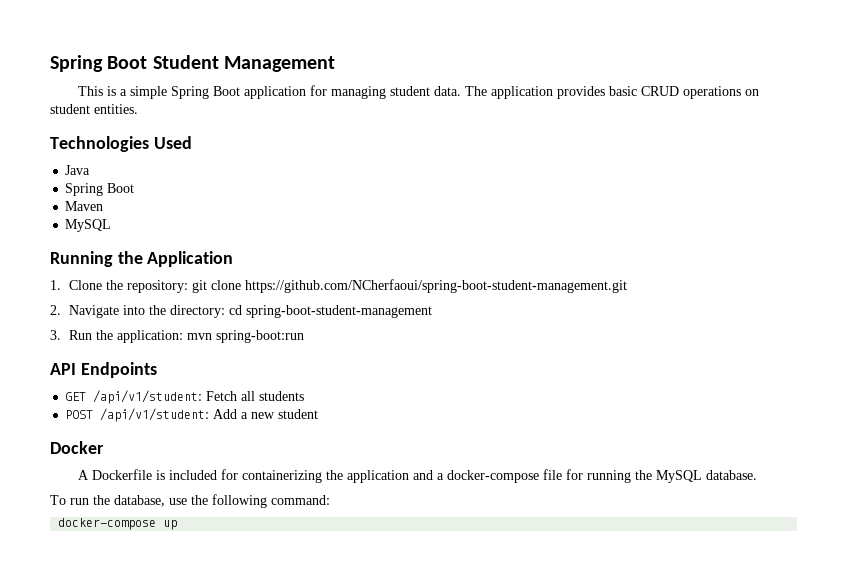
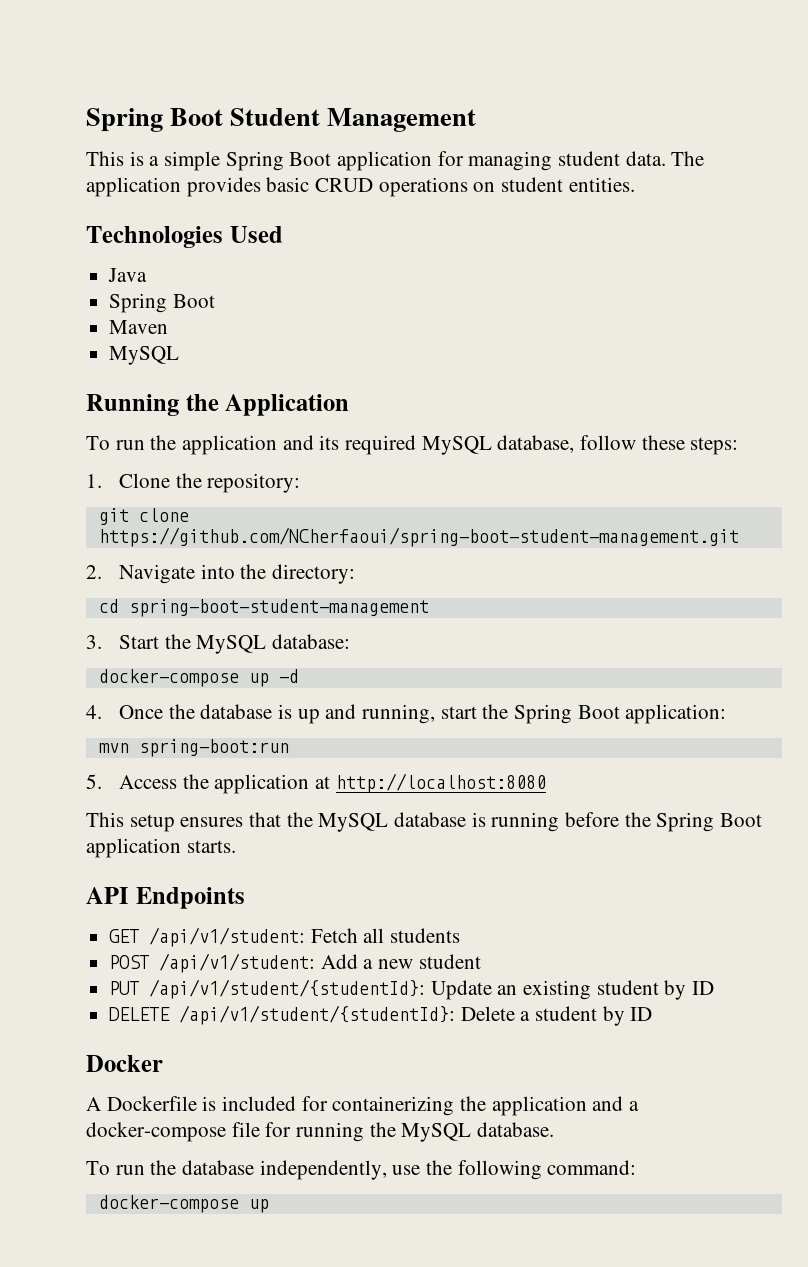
(234, 259) none -> [86,435,739,455] // To run the application and its required MySQL database, follow these steps:
(189, 286) none -> (301, 483) //
(226, 311) none -> (355, 574) //
[69,330,114,340] Run the -> [118,634,350,654] [98,669,299,687] [86,704,620,724] Start the MySQL database: // docker-compose up -d // 4. Once the database is up and running, start the Spring Boot
(184, 336) none -> (727, 714) //
(305, 336) none -> [86,773,546,794] [86,812,763,832] [86,838,236,858] // 5. Access the application at http://localhost:8080 // This setup ensures that the MySQL database is running before the Spring Boot application starts.
(319, 414) none -> [109,979,715,1000] [109,1005,653,1026] // PUT /api/v1/student/{studentId}: Update an existing student by ID // DELETE /api/v1/student/{studentId}: Delete a student by ID
[114,495,165,507] database, -> [182,1160,387,1180] database independently,

